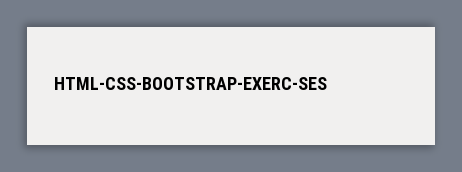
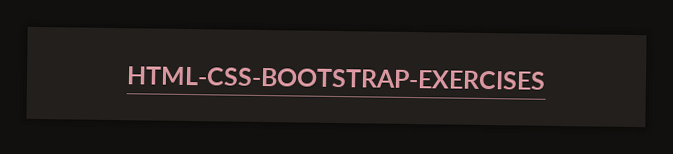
[54,77,327,90] HTML-CSS-BOOTSTRAP-EXERC-SES -> [126,66,546,90] HTML-CSS-BOOTSTRAP-EXERCISES

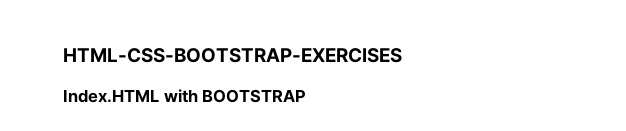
(546, 78) none -> [63,89,307,103] // Index.HTML with BOOTSTRAP

